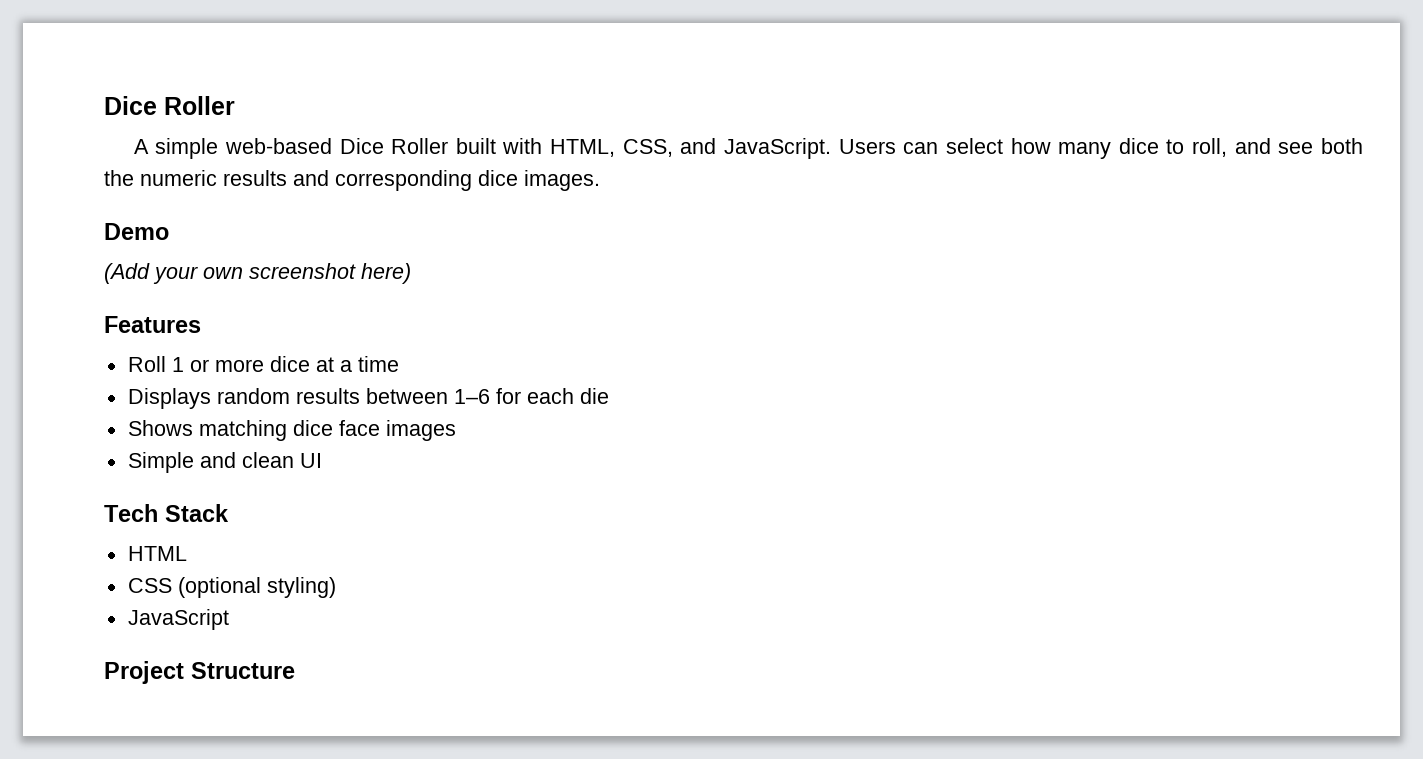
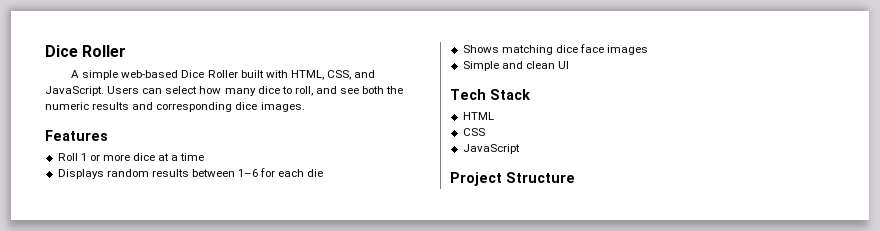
[104,223,169,240] [104,263,411,284] // Demo // (Add your own screenshot here) -> (305, 107) none
[177,577,336,598] (optional styling) -> (485, 132) none

